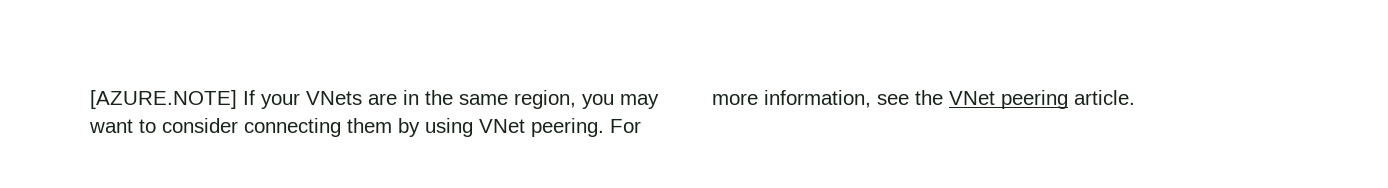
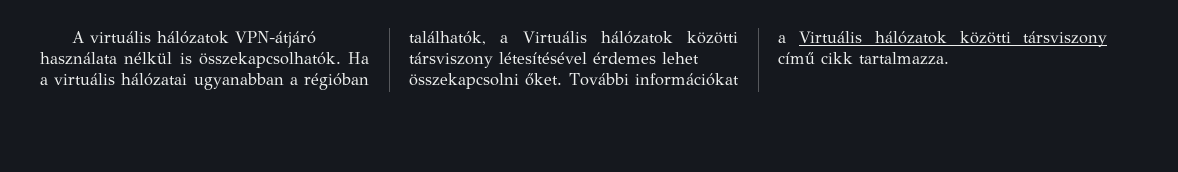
[90,90,659,109] [89,118,641,137] [712,90,1135,109] [AZURE.NOTE] If your VNets are in the same region, you may want to consider connecting them by using VNet peering. For more information, see the VNet peering article. -> [71,31,316,48] [40,52,369,68] [40,73,369,90] [409,31,738,45] [409,52,699,68] [409,73,739,89] [778,31,1107,47] [778,52,949,65] A virtuális hálózatok VPN-átjáró használata nélkül is összekapcsolhatók. Ha a virtuális hálózatai ugyanabban a régióban találhatók, a Virtuális hálózatok közötti társviszony létesítésével érdemes lehet összekapcsolni őket. További információkat a Virtuális hálózatok közötti társviszony című cikk tartalmazza.

